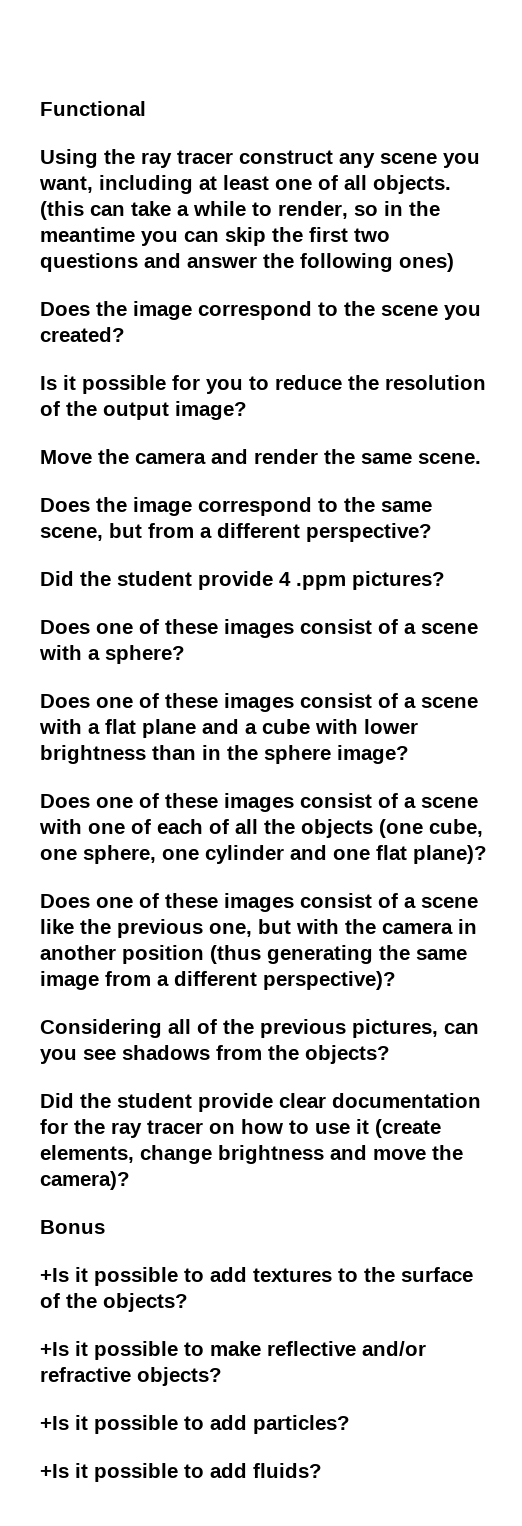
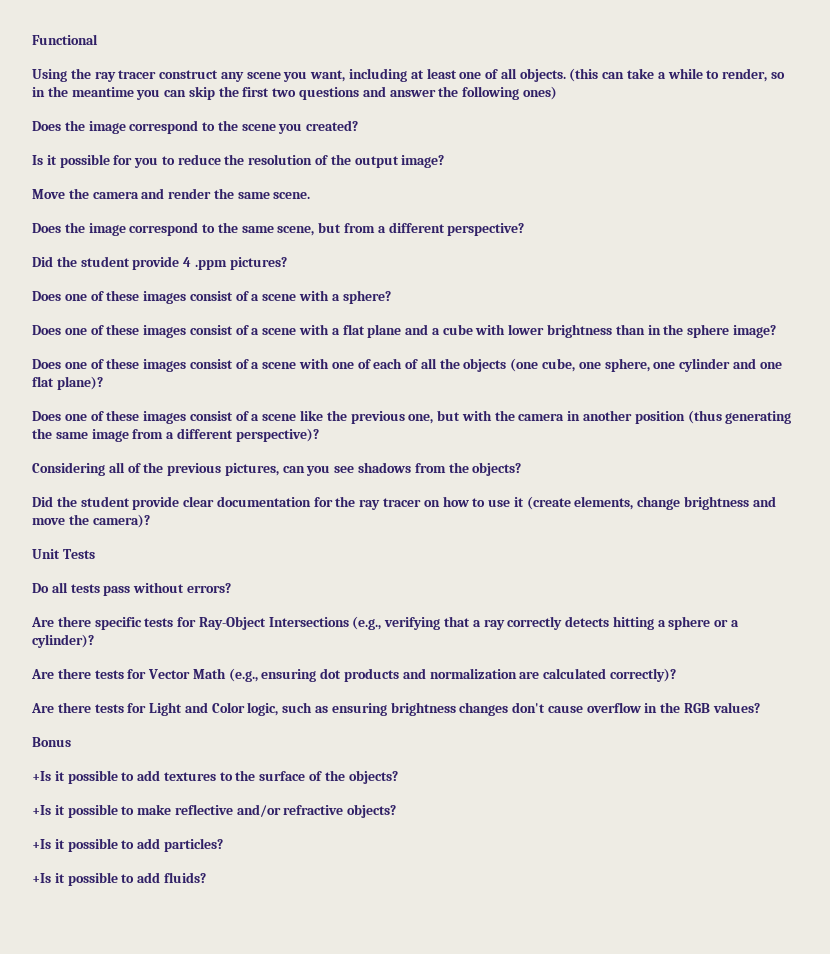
(130, 1180) none -> [32,549,95,559] [32,582,231,596] [31,616,740,630] [32,634,94,648] [31,668,676,682] [31,702,760,716] // Unit Tests // Do all tests pass without errors? // Are there specific tests for Ray-Object Intersections (e.g., verifying that a ray correctly detects hitting a sphere or a cylinder)? // Are there tests for Vector Math (e.g., ensuring dot products and normalization are calculated correctly)? // Are there tests for Light and Color logic, such as ensuring brightness changes don't cause overflow in the RGB values?

